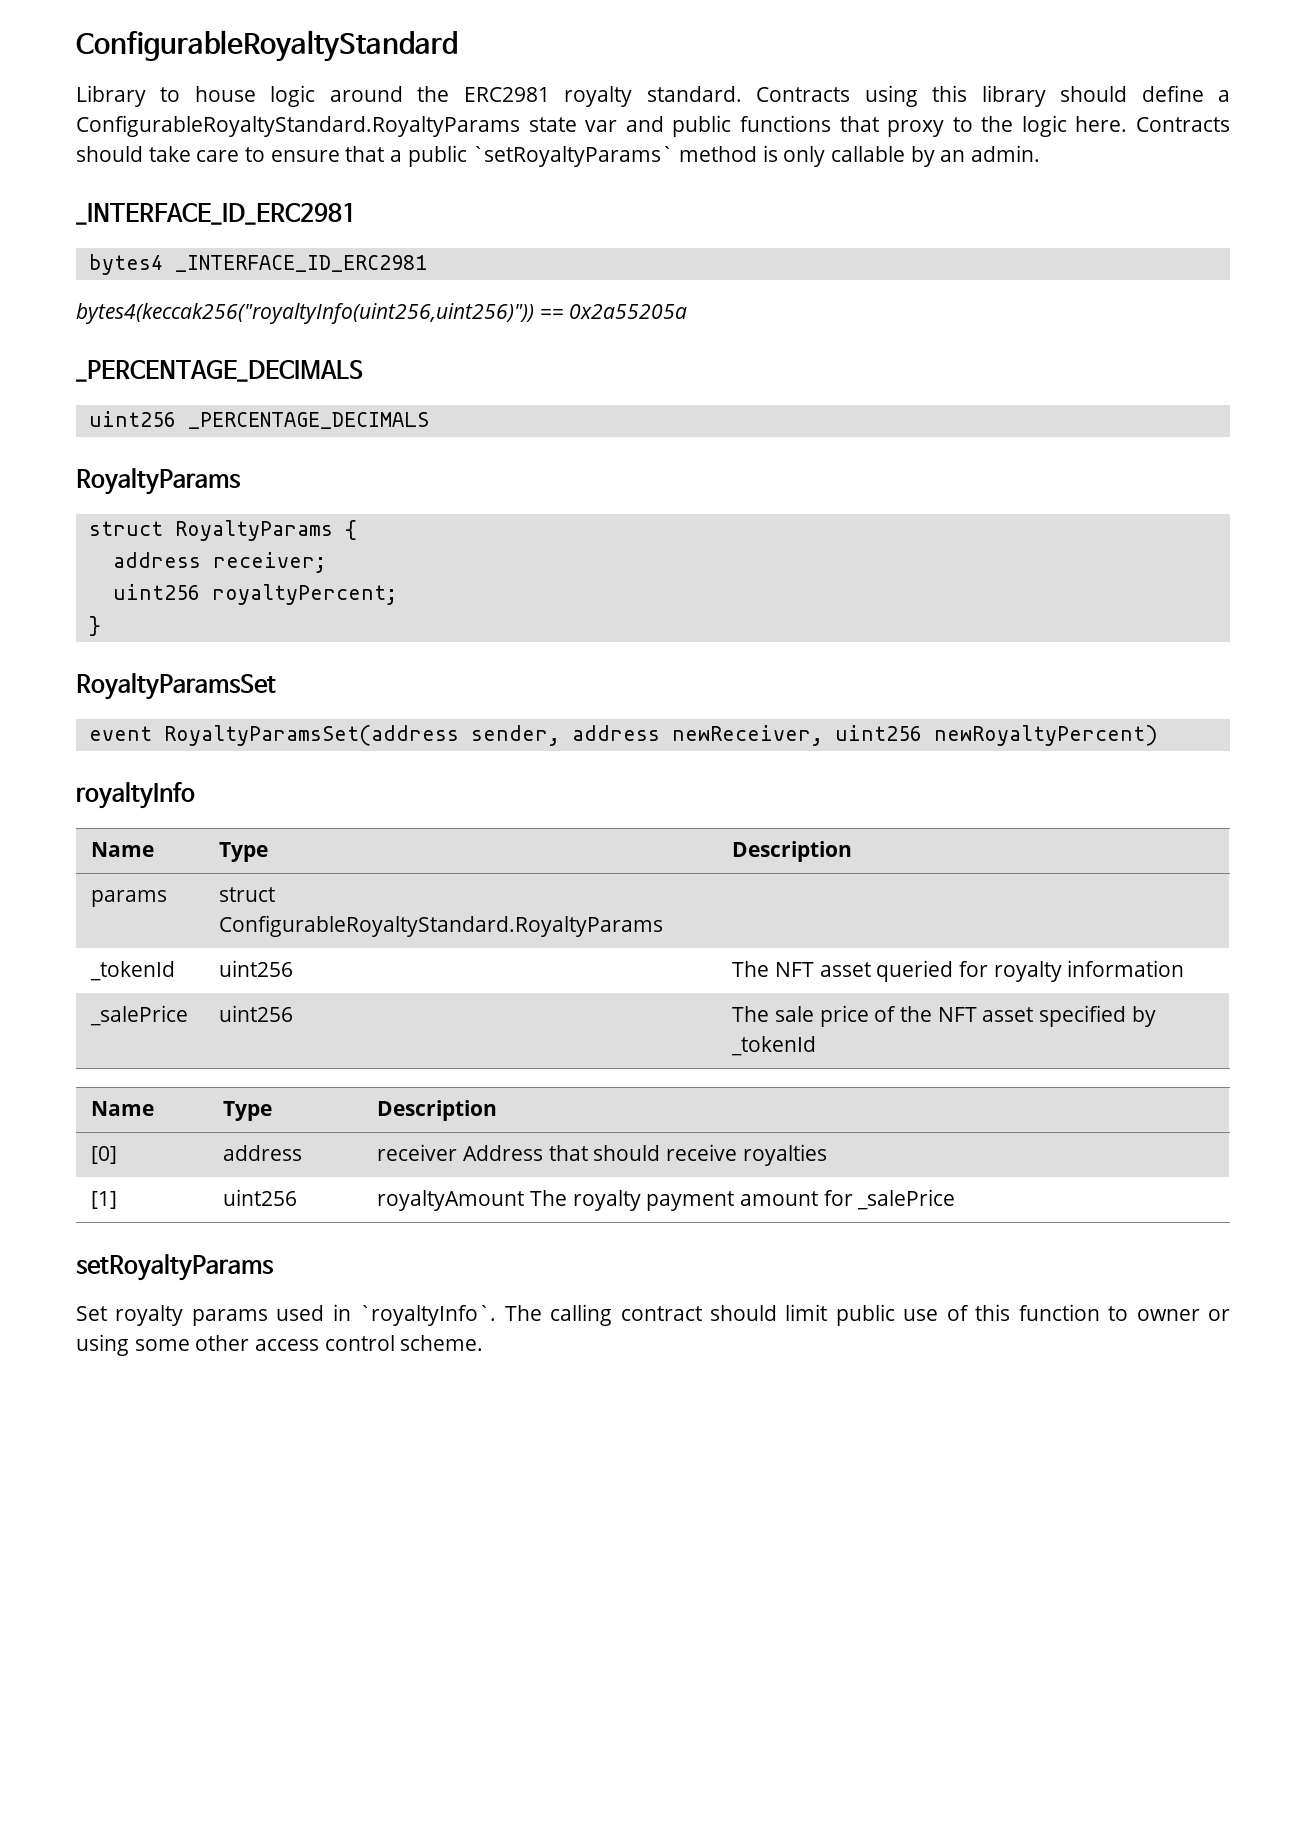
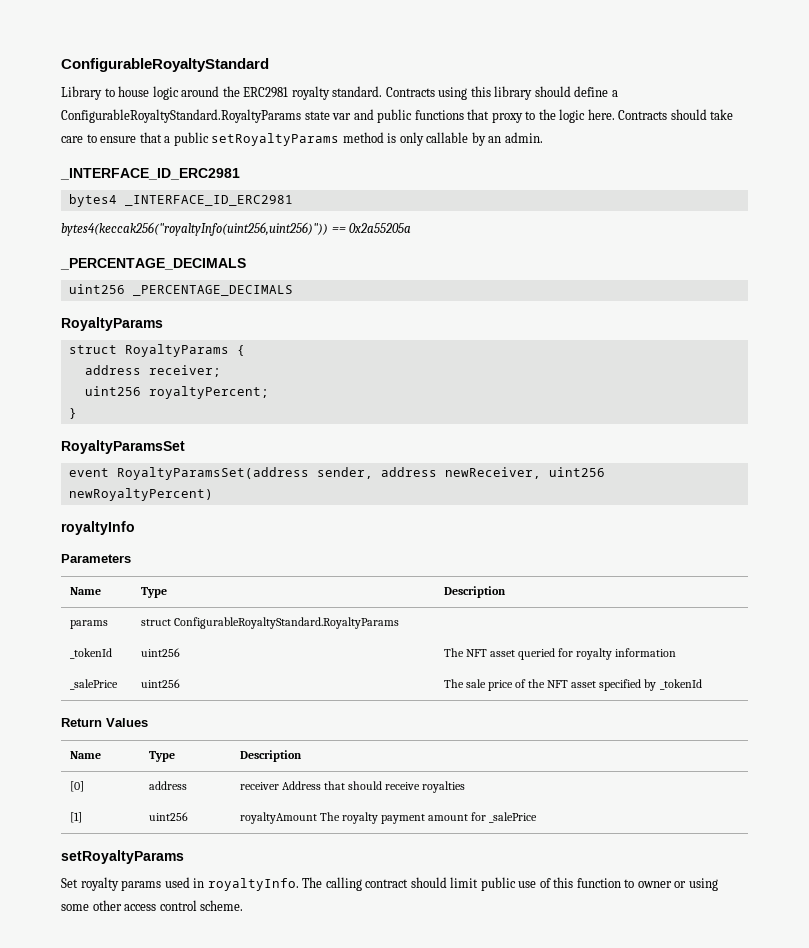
[472,146,674,167] `setRoyaltyParams` -> [211,133,340,146] setRoyaltyParams
(195, 795) none -> [61,554,131,563] // Parameters
(817, 1046) none -> [61,718,148,727] // Return Values
[359,1305,497,1326] `royaltyInfo`. -> [207,878,299,891] royaltyInfo.

